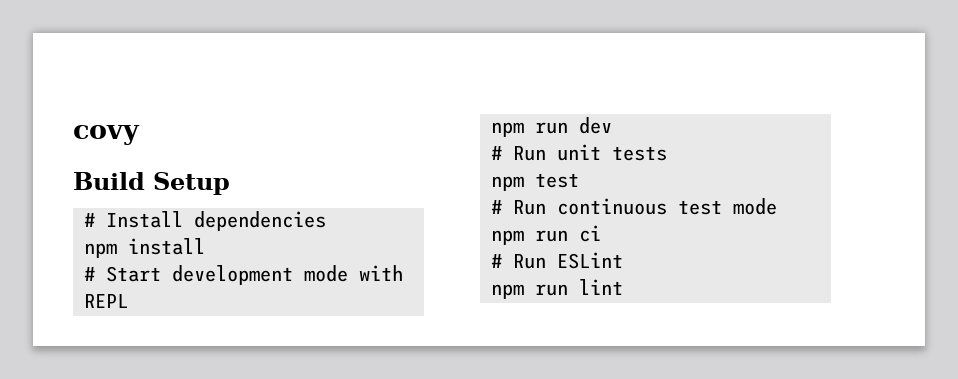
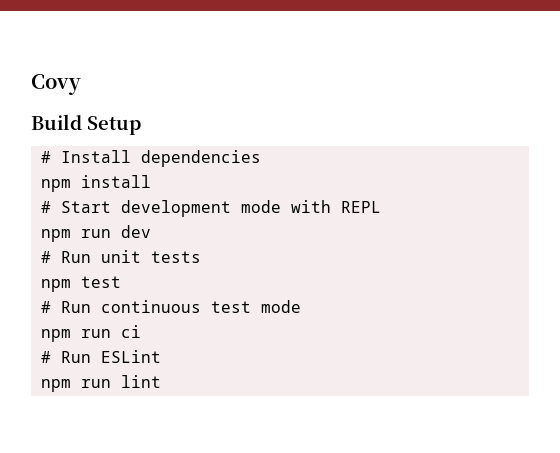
[73,125,140,145] covy -> [31,74,81,95] Covy

